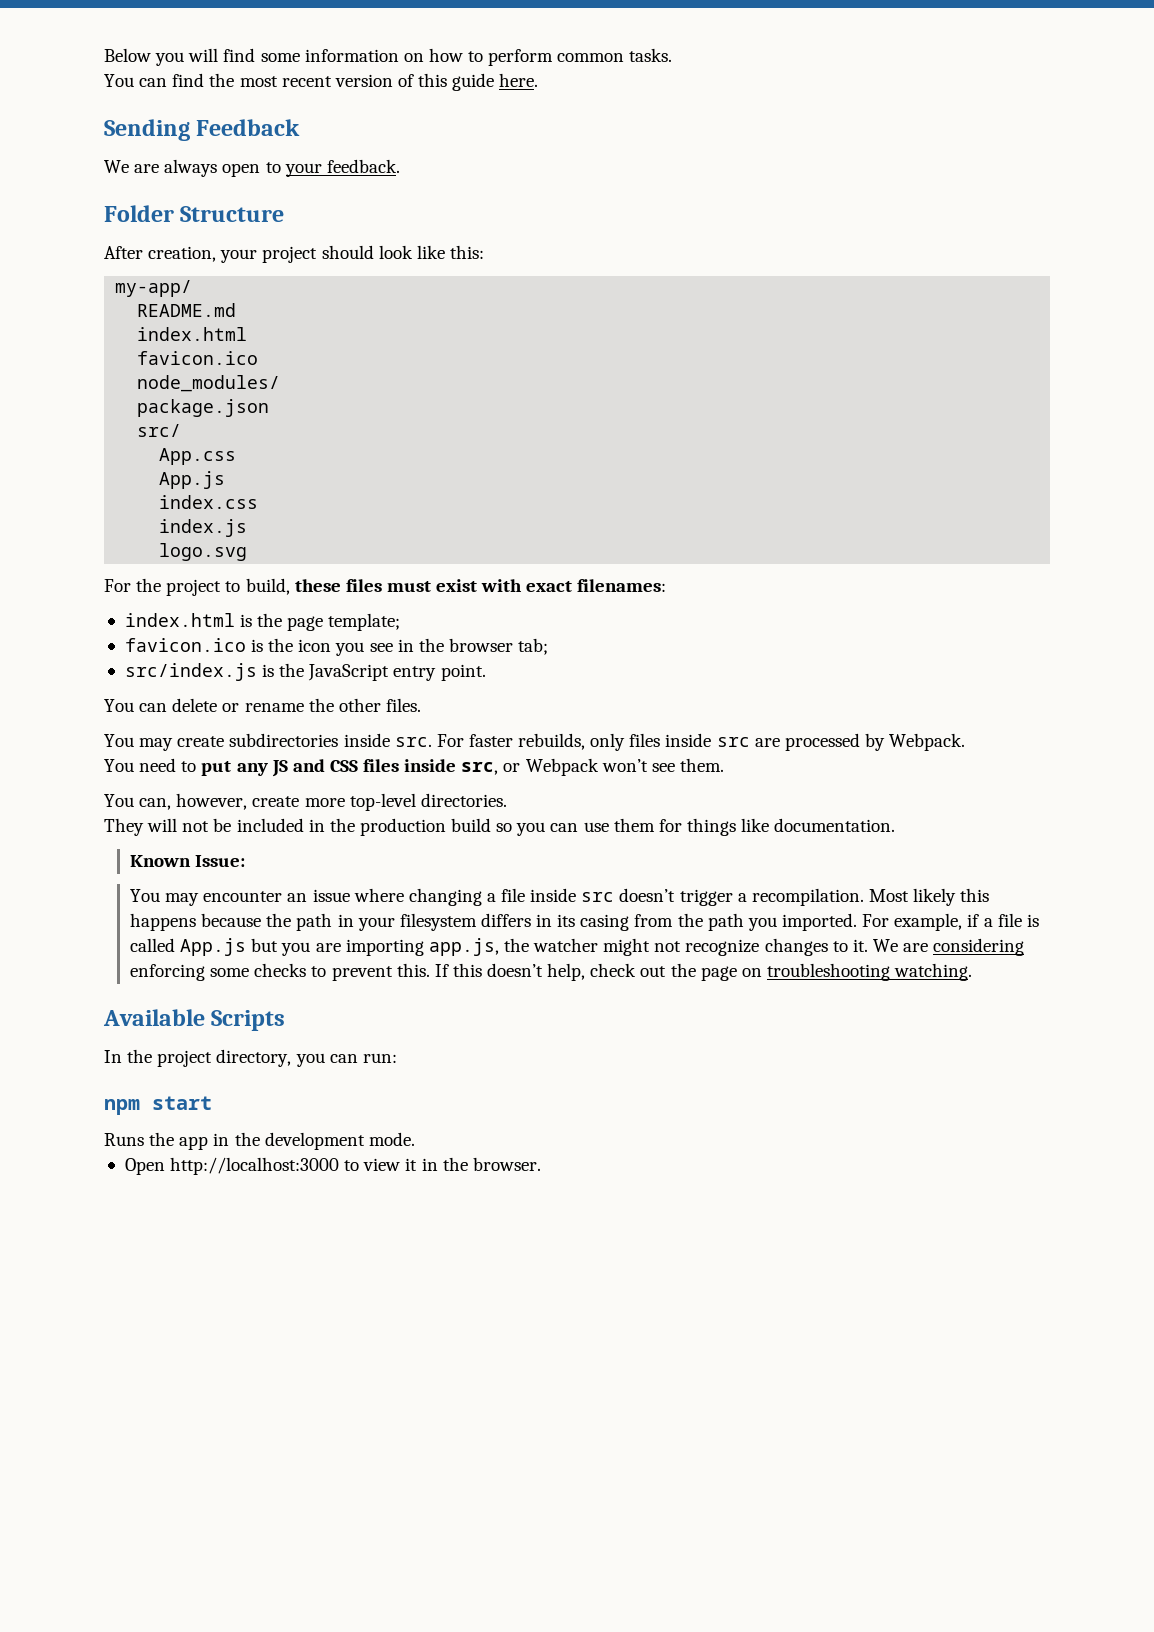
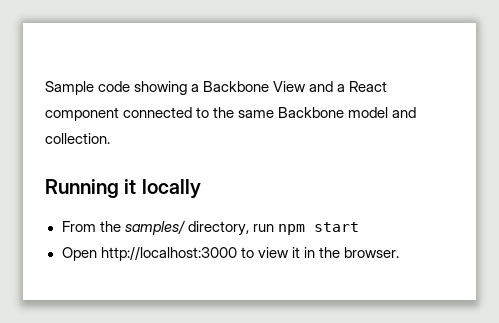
[104,48,673,66] [104,73,539,91] [104,119,301,141] [104,159,400,177] [104,205,285,222] [104,245,484,263] [115,280,193,297] [137,303,237,317] [137,327,248,341] [137,351,259,365] [137,375,281,392] [137,399,270,417] [137,424,182,437] [159,448,237,465] [159,471,226,489] [159,495,259,509] [159,519,248,537] [159,543,248,561] [104,578,667,596] [124,613,401,631] [124,638,549,656] [124,663,486,681] [104,698,421,712] [104,733,966,751] [104,758,724,777] [104,793,507,811] [104,818,896,836] [130,855,246,867] [130,888,990,906] [130,913,1039,931] [130,938,1025,956] [130,963,973,981] [103,1009,286,1031] [104,1049,397,1067] [104,1096,212,1115] [104,1132,415,1150] Below you will find some information on how to perform common tasks. // You can find the most recent version of this guide here. // Sending Feedback // We are always open to your feedback. // Folder Structure // After creation, your project should look like this: // my-app/ // README.md // index.html // favicon.ico // node_modules/ // package.json // src/ // App.css // App.js // index.css // index.js // logo.svg // For the project to build, these files must exist with exact filenames: // index.html is the page template; // favicon.ico is the icon you see in the browser tab; // src/index.js is the JavaScript entry point. // You can delete or rename the other files. // You may create subdirectories inside src. For faster rebuilds, only files inside src are processed by Webpack. // You need to put any JS and CSS files inside src, or Webpack won’t see them. // You can, however, create more top-level directories. // They will not be included in the production build so you can use them for things like documentation. // Known Issue: // You may encounter an issue where changing a file inside src doesn’t trigger a recompilation. Most likely this happens because the path in your filesystem differs in its casing from the path you imported. For example, if a file is called App.js but you are importing app.js, the watcher might not recognize changes to it. We are considering enforcing some checks to prevent this. If this doesn’t help, check out the page on troubleshooting watching. // Available Scripts // In the project directory, you can run: // npm start // Runs the app in the development mode. -> [45,81,388,95] [45,107,417,121] [45,133,110,144] [45,179,201,199] [61,220,359,236] Sample code showing a Backbone View and a React component connected to the same Backbone model and collection. // Running it locally // From the samples/ directory, run npm start

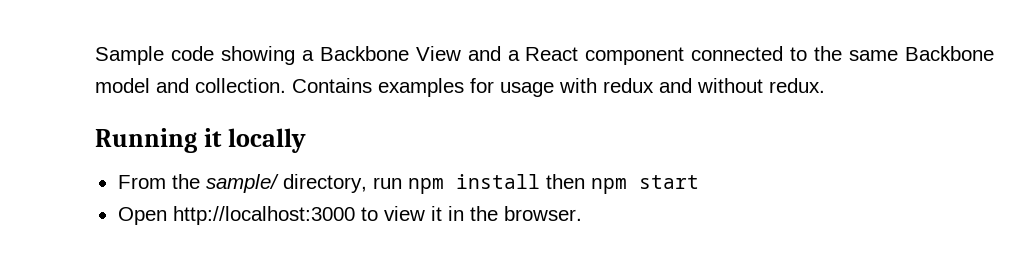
(110, 138) none -> [292,78,825,97] Contains examples for usage with redux and without redux.
[124,220,186,235] samples/ -> [205,174,279,193] sample/
(305, 229) none -> [455,174,627,194] install then npm

